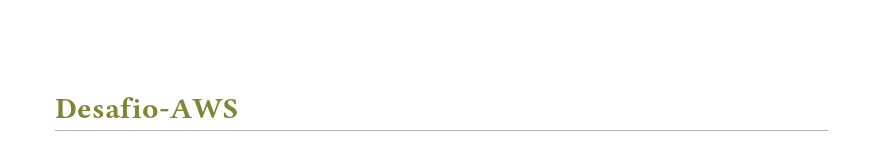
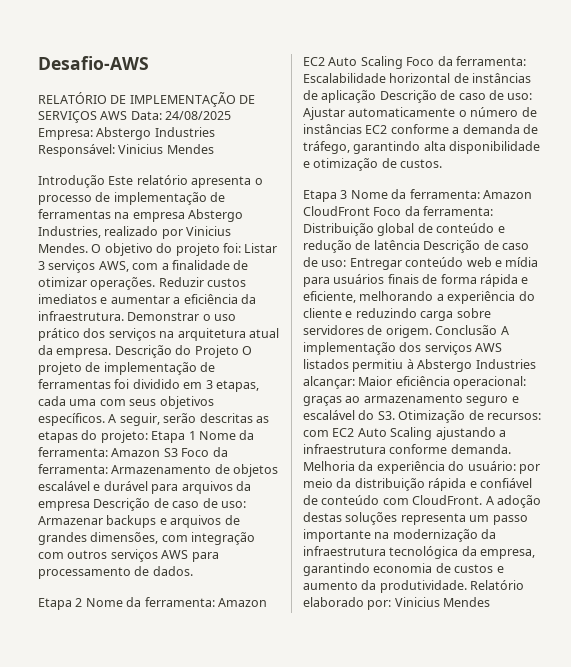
(238, 107) none -> [38,92,256,107] [38,111,232,123] [38,127,215,140] [38,144,214,157] [38,175,263,188] [38,192,226,205] [38,209,244,222] [38,226,232,239] [38,243,278,256] [38,260,249,273] [38,277,247,290] [38,294,256,304] [38,311,237,321] [38,328,279,341] [38,345,252,358] [38,362,216,375] [38,379,259,392] [38,396,214,409] [38,413,269,426] [38,430,255,443] [38,447,228,457] [38,464,279,477] [38,481,251,494] [38,498,246,511] [38,515,240,528] [38,532,256,545] [38,549,219,562] [38,566,193,579] [38,597,267,610] [303,56,526,69] [303,73,532,83] [303,90,533,103] [303,107,537,120] [303,124,538,134] [303,141,541,154] [303,158,443,171] [303,189,532,202] [303,206,494,216] [303,223,505,236] [303,240,529,253] [303,257,539,270] [303,274,529,287] [303,291,535,304] [303,308,491,321] [303,325,509,338] [303,342,503,355] [303,359,536,372] [303,376,527,389] [303,394,519,406] [303,410,541,423] [303,427,506,440] [303,444,511,454] [303,461,540,474] [303,478,532,491] [303,495,541,508] [303,512,528,525] [303,529,497,542] [303,546,536,559] [303,563,504,576] [303,580,525,593] [303,597,491,610] // RELATÓRIO DE IMPLEMENTAÇÃO DE SERVIÇOS AWS Data: 24/08/2025 Empresa: Abstergo Industries Responsável: Vinicius Mendes // Introdução Este relatório apresenta o processo de implementação de ferramentas na empresa Abstergo Industries, realizado por Vinicius Mendes. O objetivo do projeto foi: Listar 3 serviços AWS, com a finalidade de otimizar operações. Reduzir custos imediatos e aumentar a eficiência da infraestrutura. Demonstrar o uso prático dos serviços na arquitetura atual da empresa. Descrição do Projeto O projeto de implementação de ferramentas foi dividido em 3 etapas, cada uma com seus objetivos específicos. A seguir, serão descritas as etapas do projeto: Etapa 1 Nome da ferramenta: Amazon S3 Foco da ferramenta: Armazenamento de objetos escalável e durável para arquivos da empresa Descrição de caso de uso: Armazenar backups e arquivos de grandes dimensões, com integração com outros serviços AWS para processamento de dados. // Etapa 2 Nome da ferramenta: Amazon EC2 Auto Scaling Foco da ferramenta: Escalabilidade horizontal de instâncias de aplicação Descrição de caso de uso: Ajustar automaticamente o número de instâncias EC2 conforme a demanda de tráfego, garantindo alta disponibilidade e otimização de custos. // Etapa 3 Nome da ferramenta: Amazon CloudFront Foco da ferramenta: Distribuição global de conteúdo e redução de latência Descrição de caso de uso: Entregar conteúdo web e mídia para usuários finais de forma rápida e eficiente, melhorando a experiência do cliente e reduzindo carga sobre servidores de origem. Conclusão A implementação dos serviços AWS listados permitiu à Abstergo Industries alcançar: Maior eficiência operacional: graças ao armazenamento seguro e escalável do S3. Otimização de recursos: com EC2 Auto Scaling ajustando a infraestrutura conforme demanda. Melhoria da experiência do usuário: por meio da distribuição rápida e confiável de conteúdo com CloudFront. A adoção destas soluções representa um passo importante na modernização da infraestrutura tecnológica da empresa, garantindo economia de custos e aumento da produtividade. Relatório elaborado por: Vinicius Mendes

